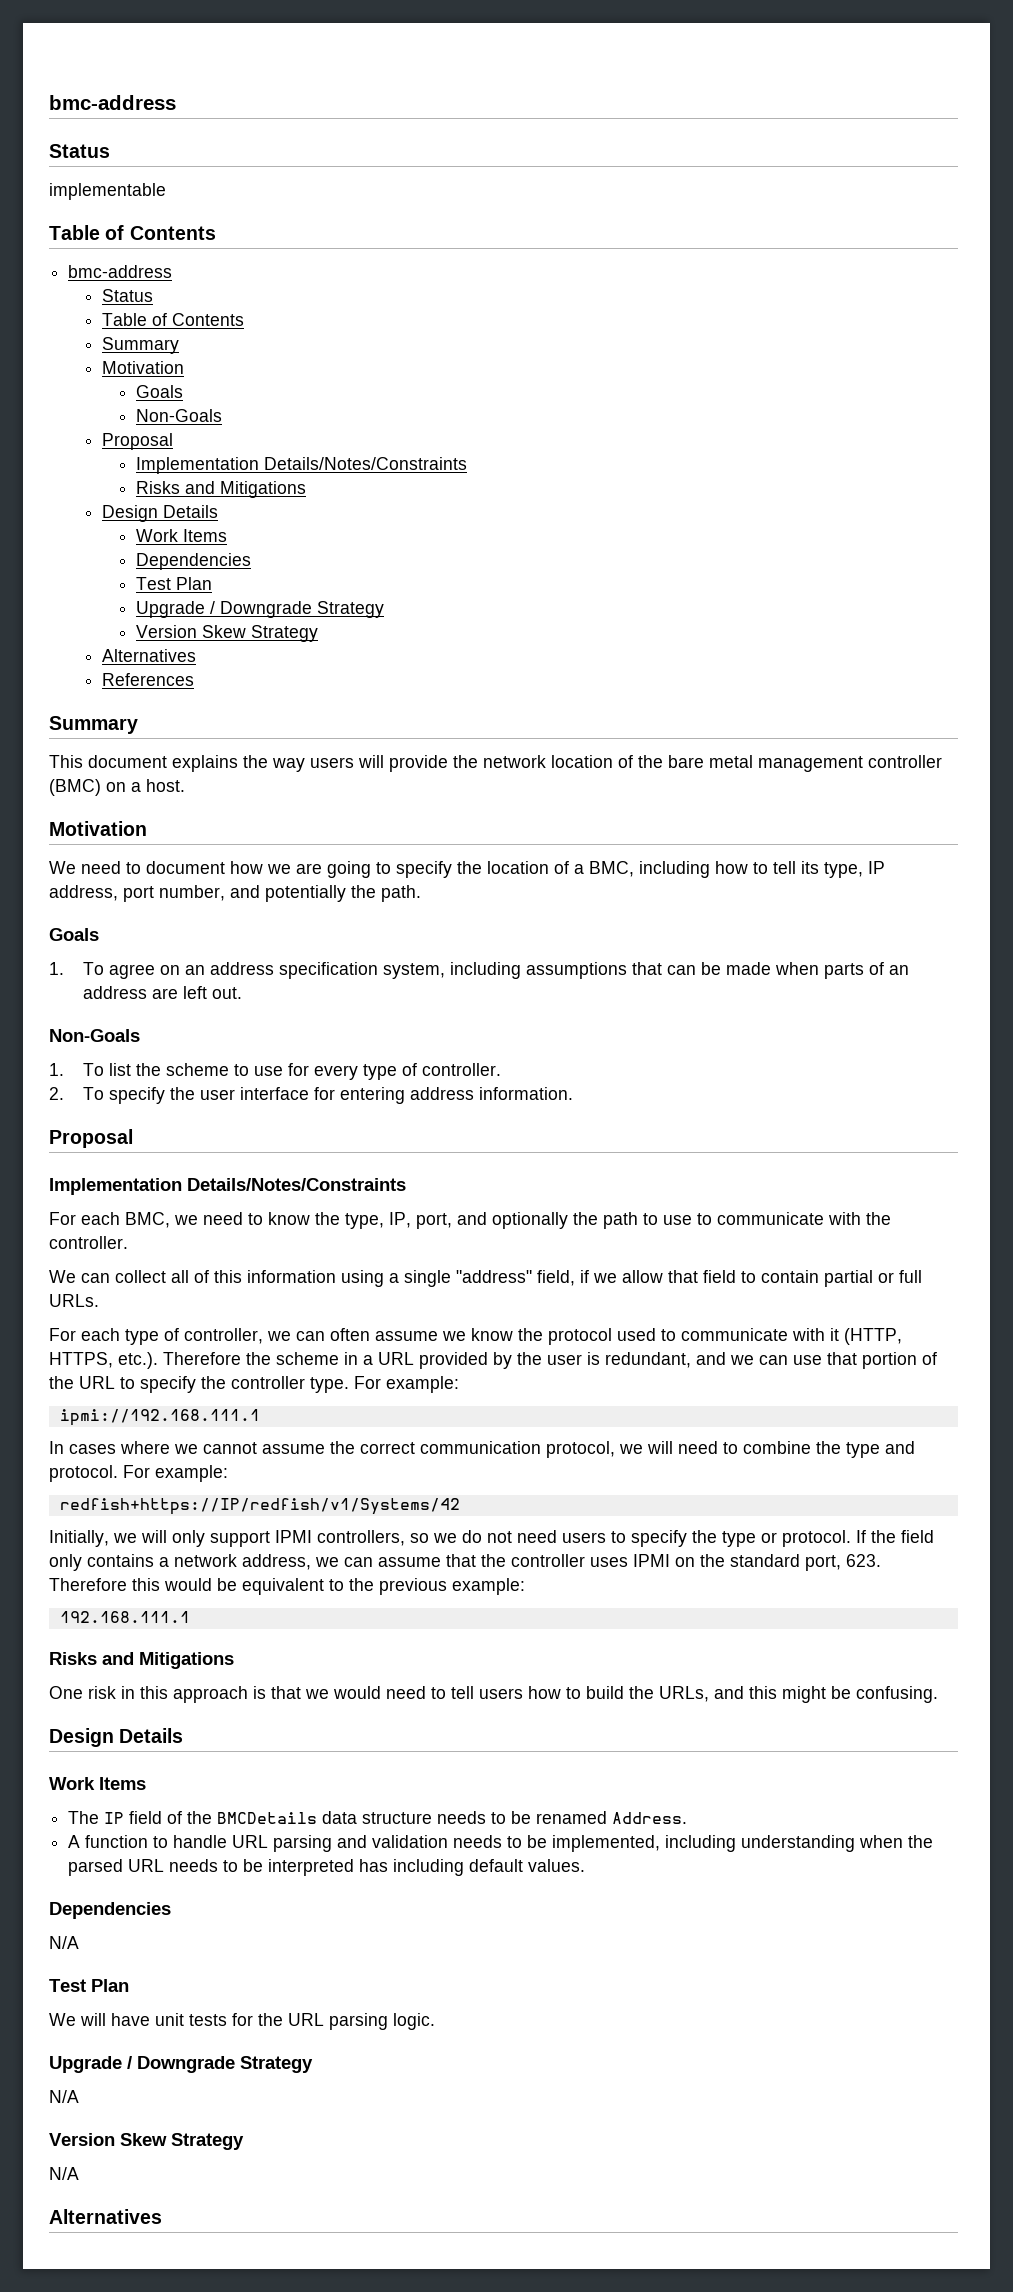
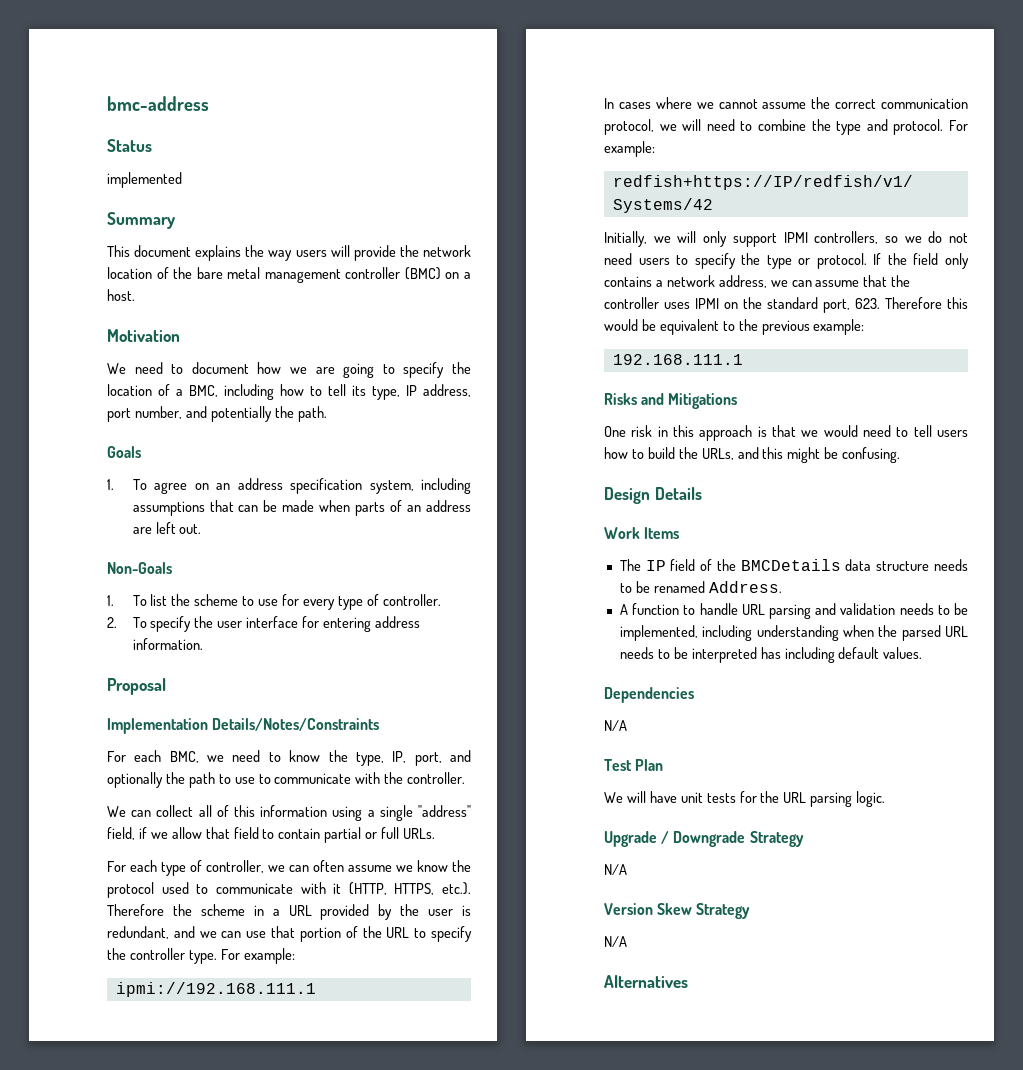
[49,95,176,110] [49,144,110,158] [49,183,166,200] [49,225,216,240] [68,265,173,278] [102,289,154,302] [102,313,245,326] [102,337,180,354] [102,361,185,374] [136,385,184,398] [136,409,223,422] [102,433,174,450] [136,457,468,474] [136,481,307,498] [102,505,219,522] [136,529,228,542] [136,553,252,570] [136,577,213,590] [136,601,385,618] [136,625,319,642] [102,649,197,662] [102,673,195,686] bmc-address // Status // implementable // Table of Contents // bmc-address // Status // Table of Contents // Summary // Motivation // Goals // Non-Goals // Proposal // Implementation Details/Notes/Constraints // Risks and Mitigations // Design Details // Work Items // Dependencies // Test Plan // Upgrade / Downgrade Strategy // Version Skew Strategy // Alternatives // References -> [107,96,209,111] [107,139,152,152] [107,172,182,188] bmc-address // Status // implemented

